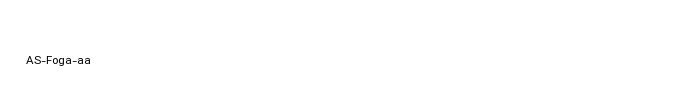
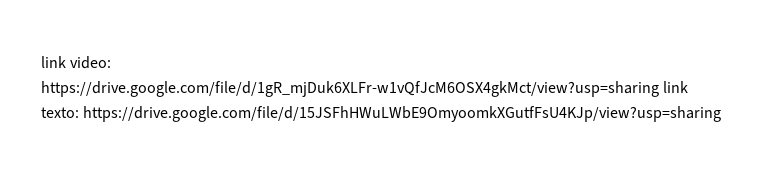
[26,56,91,66] AS-Foga-aa -> [41,56,112,69] [41,81,689,97] [41,106,722,122] link video: https://drive.google.com/file/d/1gR_mjDuk6XLFr-w1vQfJcM6OSX4gkMct/view?usp=sharing link texto: https://drive.google.com/file/d/15JSFhHWuLWbE9OmyoomkXGutfFsU4KJp/view?usp=sharing

